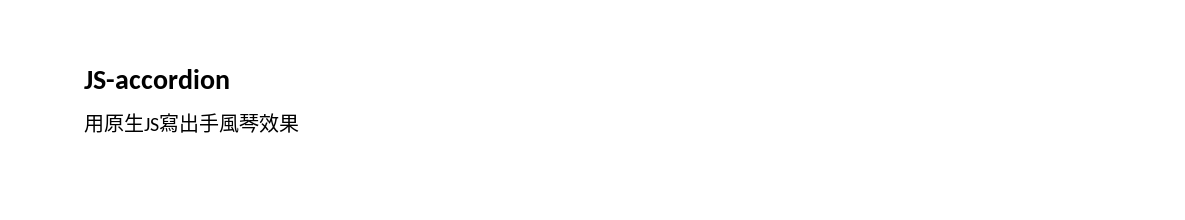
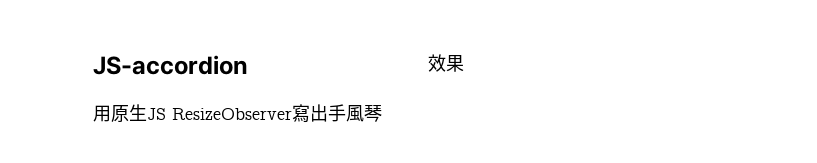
(159, 124) none -> [172,108,292,120] ResizeObserver

